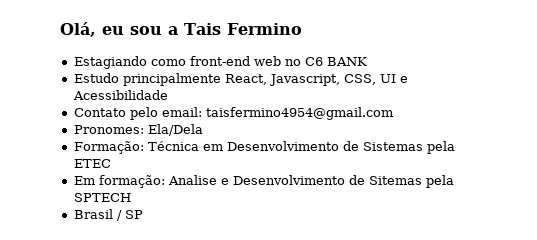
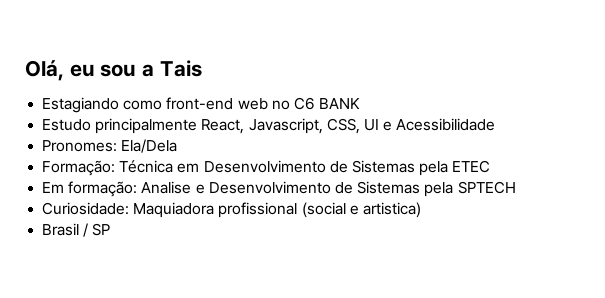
[226,23,302,35] Fermino -> (202, 68) none
[73,107,393,120] // Contato pelo email: taisfermino4954@gmail.com -> (496, 124) none
[368,176,422,185] Sitemas -> [357,181,421,194] Sistemas
(131, 197) none -> [42,202,421,218] // Curiosidade: Maquiadora profissional (social e artistica)

